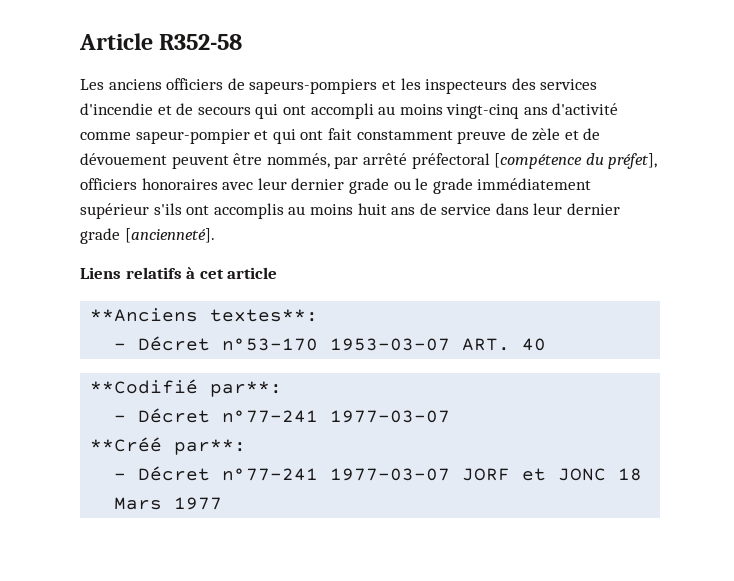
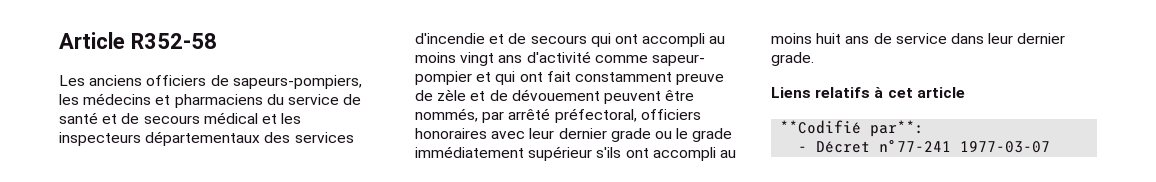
[249,79,378,94] sapeurs-pompiers -> [232,75,362,89] [59,93,362,108] [59,112,258,124] sapeurs-pompiers, les médecins et pharmaciens du service de santé et de secours médical
(508, 86) none -> [145,131,261,146] départementaux
[446,104,520,119] vingt-cinq -> [460,52,495,66] vingt
[135,129,250,144] sapeur-pompier -> [651,54,705,66] [415,71,472,85] sapeur- pompier
[411,153,658,169] préfectoral [compétence du préfet], -> [554,108,637,123] préfectoral,
[213,203,284,219] accomplis -> [652,147,716,161] accompli
[80,228,215,244] grade [ancienneté]. -> [771,52,814,66] grade.
[90,308,319,322] [114,336,547,351] // **Anciens textes**: // - Décret n°53-170 1953-03-07 ART. 40 -> (965, 92) none
[90,437,247,455] [114,466,643,481] [114,497,223,510] // **Créé par**: // - Décret n°77-241 1977-03-07 JORF et JONC 18 Mars 1977 -> (1051, 147) none

